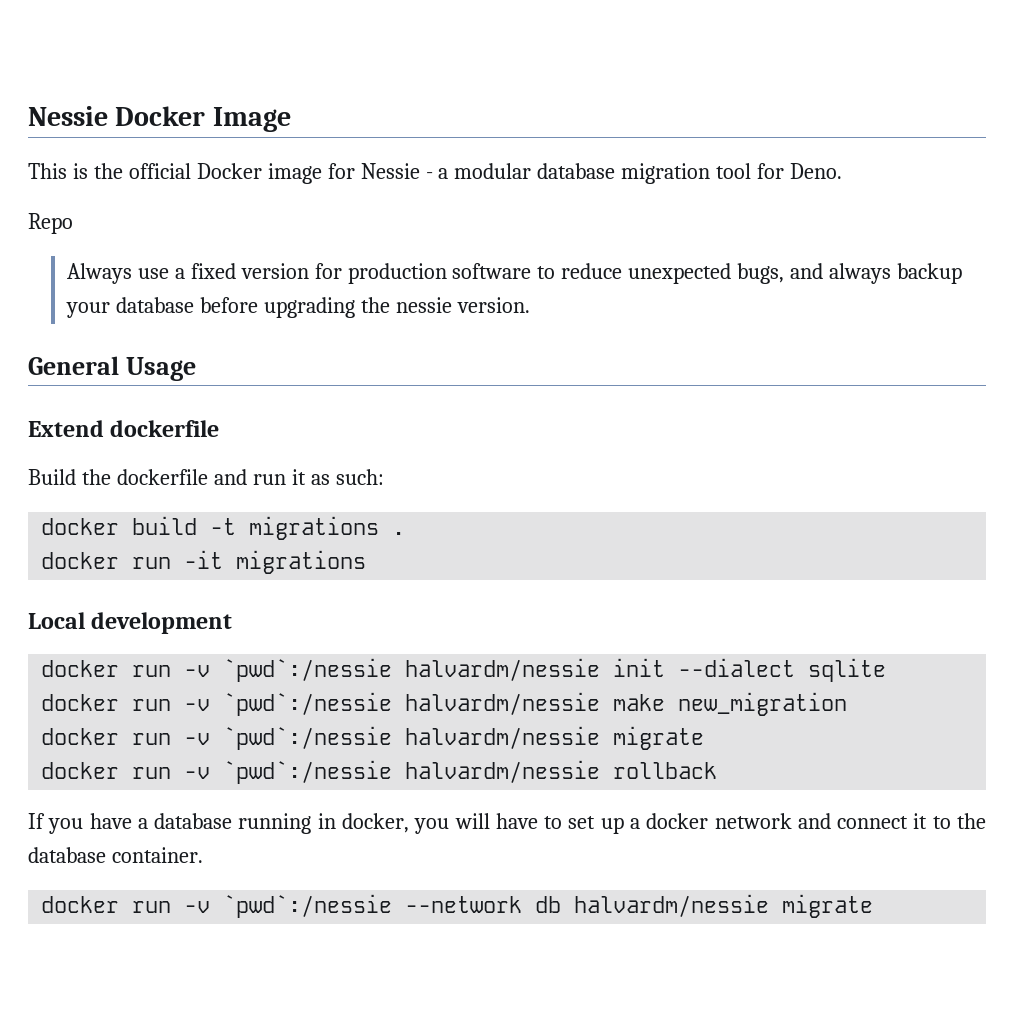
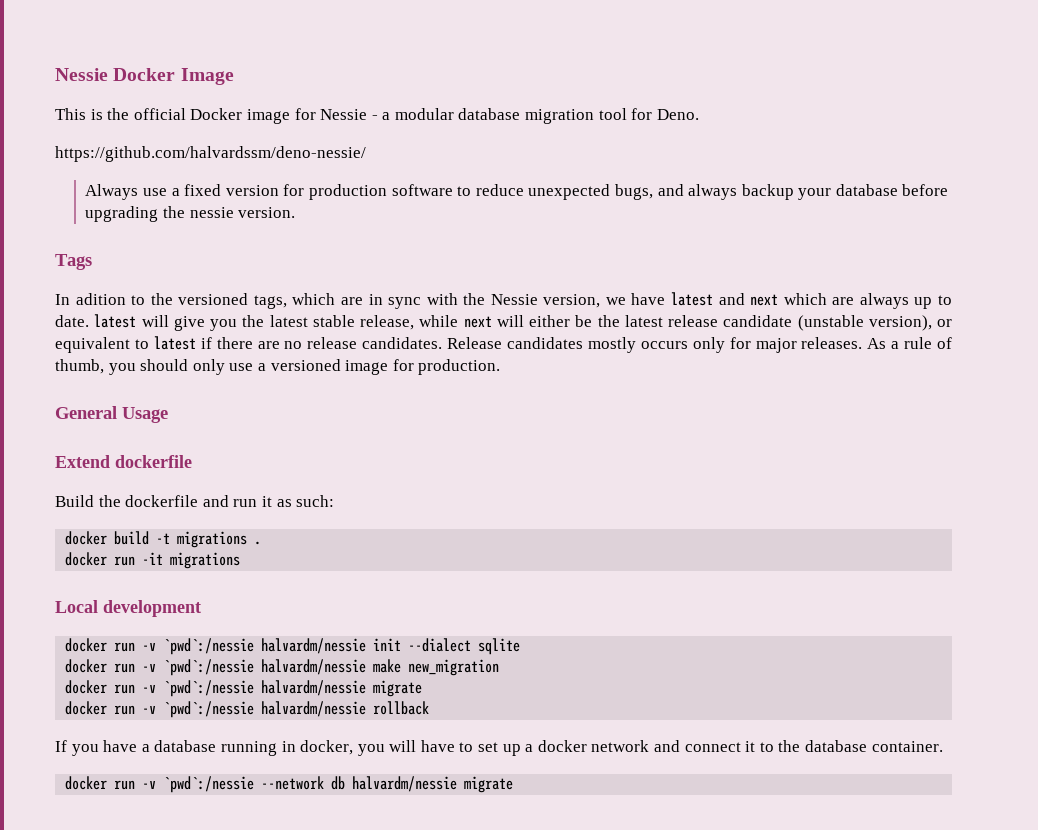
[28,213,73,234] Repo -> [55,146,366,162] https://github.com/halvardssm/deno-nessie/
(530, 305) none -> [55,254,92,270] [55,292,953,309] [55,314,952,331] [55,336,952,353] [55,359,501,375] // Tags // In adition to the versioned tags, which are in sync with the Nessie version, we have latest and next which are always up to date. latest will give you the latest stable release, while next will either be the latest release candidate (unstable version), or equivalent to latest if there are no release candidates. Release candidates mostly occurs only for major releases. As a rule of thumb, you should only use a versioned image for production.

